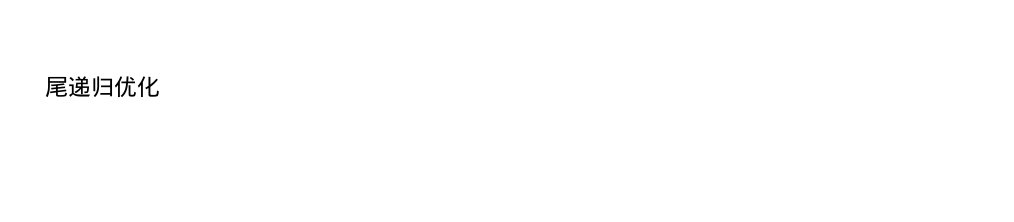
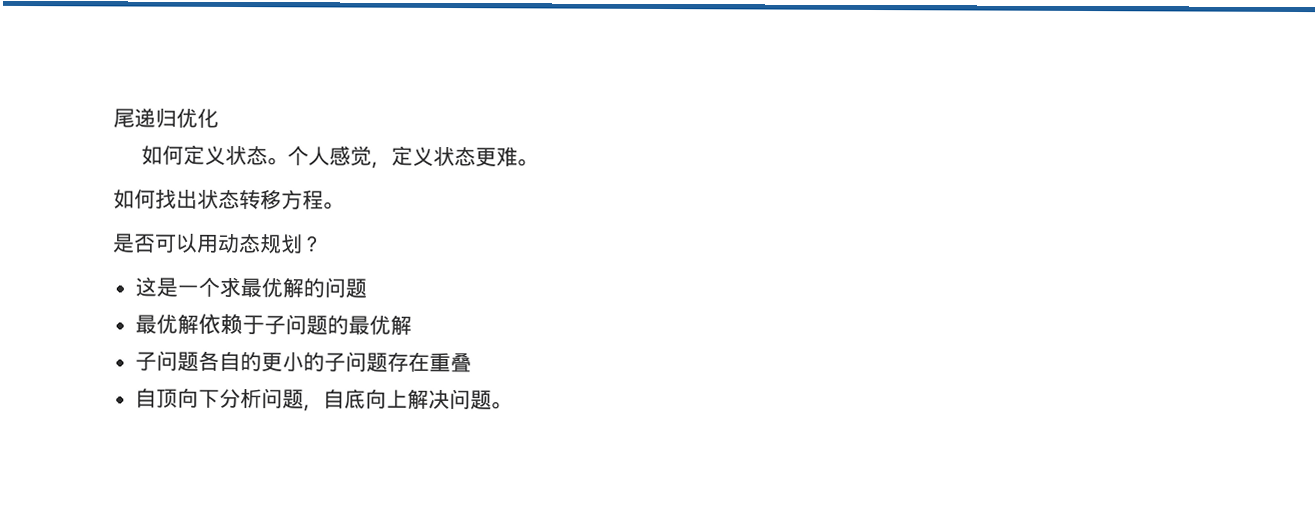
(160, 87) none -> [140,144,538,169] [113,189,344,210] [112,233,323,254] [135,276,368,299] [135,313,413,336] [135,350,473,373] [135,387,513,412] // 如何定义状态。个人感觉，定义状态更难。 // 如何找出状态转移方程。 // 是否可以用动态规划？ // 这是一个求最优解的问题 // 最优解依赖于子问题的最优解 // 子问题各自的更小的子问题存在重叠 // 自顶向下分析问题，自底向上解决问题。

